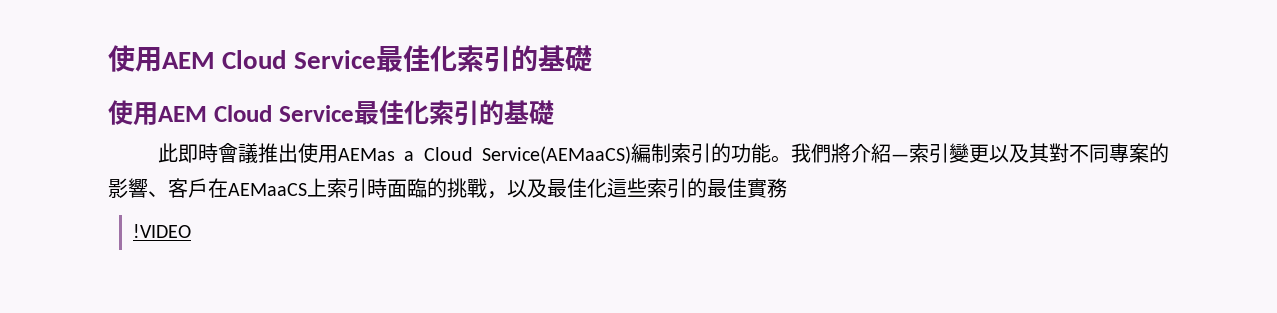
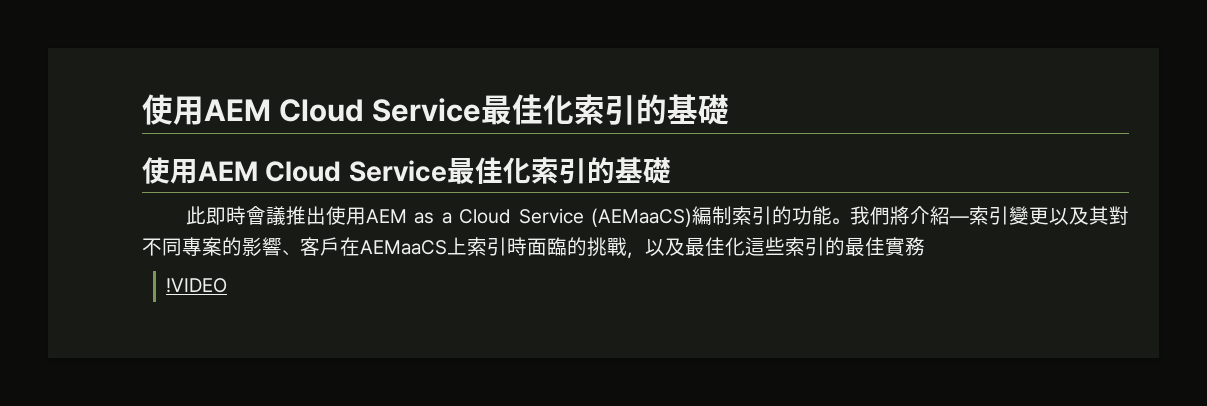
[338,146,631,164] AEMas a Cloud Service(AEMaaCS) -> [365,208,692,227] AEM as a Cloud Service (AEMaaCS)

